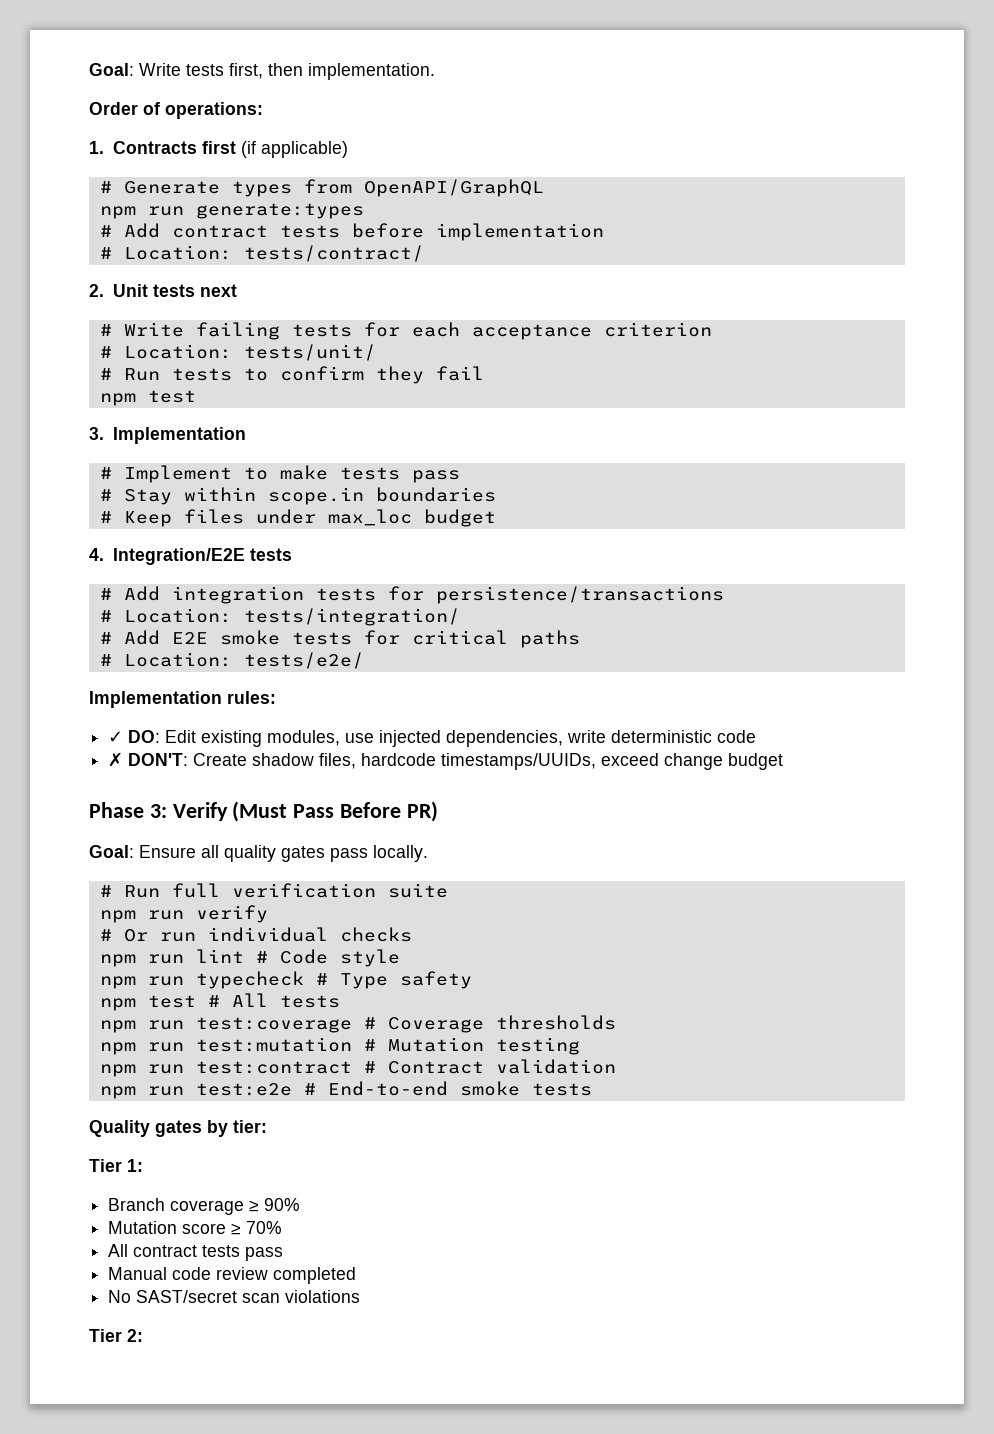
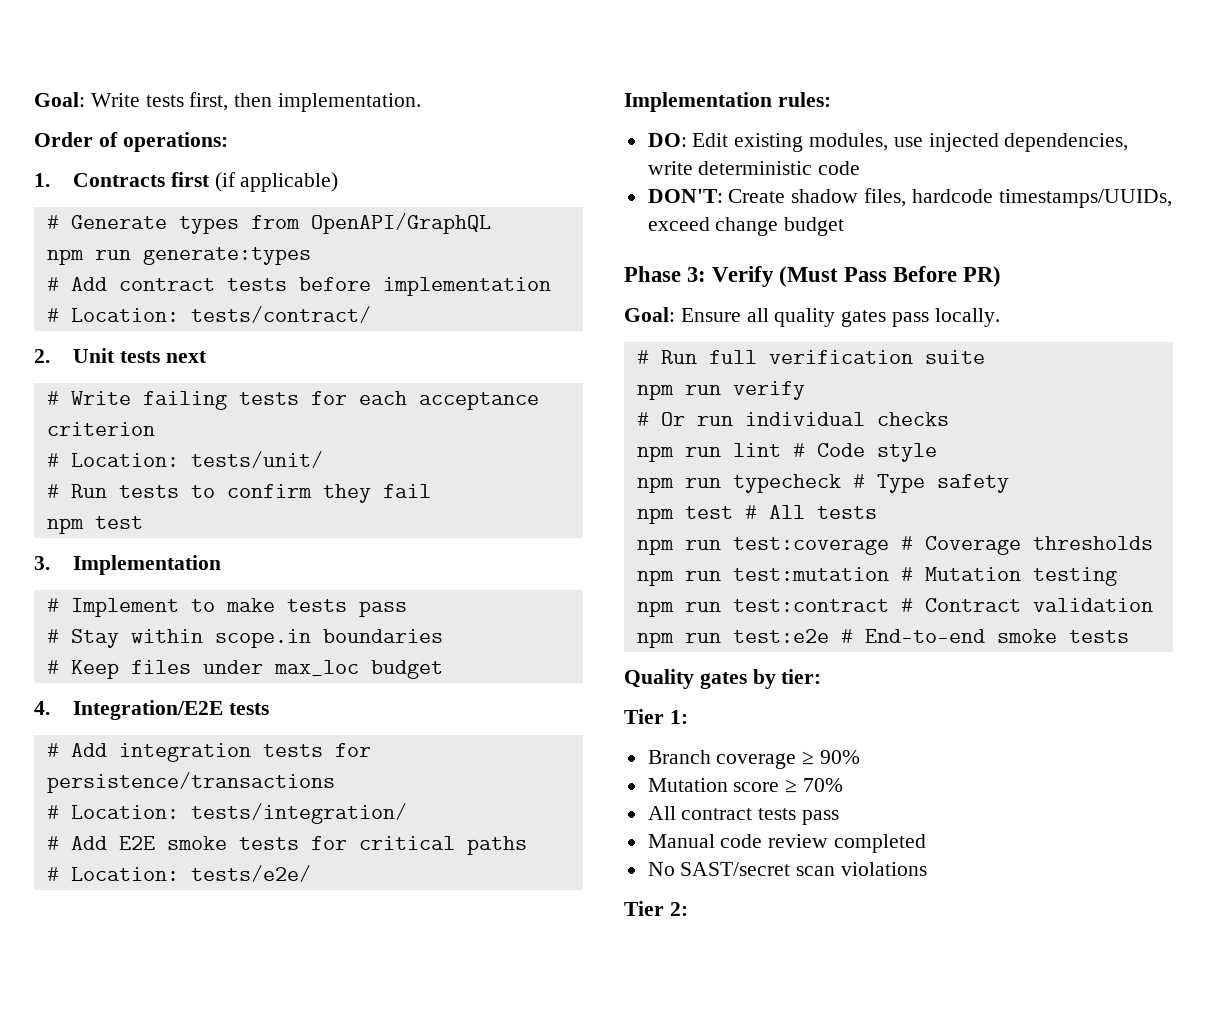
[108,731,124,743] ✓ -> (831, 99) none
[108,752,124,767] ✗ -> (861, 168) none

